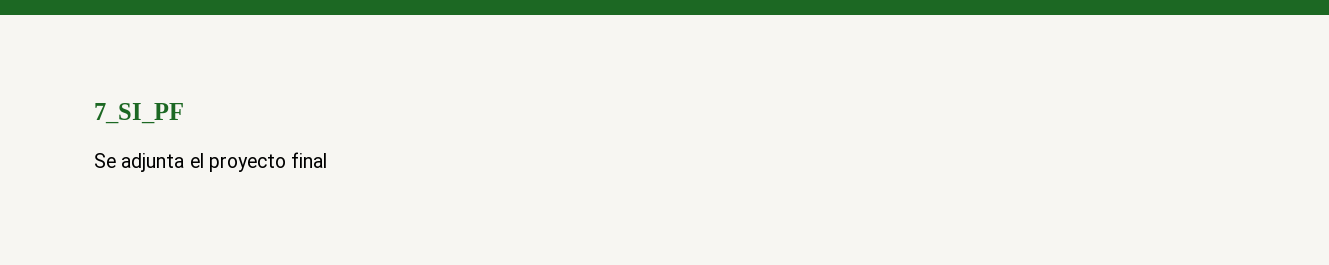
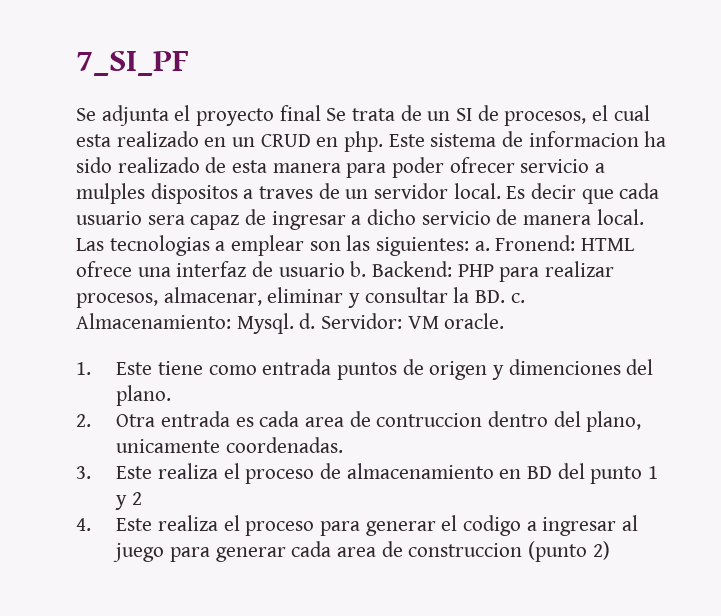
(328, 160) none -> [326,105,650,126] [76,131,667,152] [76,157,606,178] [76,183,660,204] [76,209,644,230] [76,235,635,256] [76,261,615,282] [76,287,525,308] [76,313,505,334] [76,359,654,380] [116,385,172,406] [76,411,642,432] [116,437,343,453] [76,463,658,484] [115,492,142,510] [76,515,638,536] [113,541,610,562] Se trata de un SI de procesos, el cual esta realizado en un CRUD en php. Este sistema de informacion ha sido realizado de esta manera para poder ofrecer servicio a mulples dispositos a traves de un servidor local. Es decir que cada usuario sera capaz de ingresar a dicho servicio de manera local. Las tecnologias a emplear son las siguientes: a. Fronend: HTML ofrece una interfaz de usuario b. Backend: PHP para realizar procesos, almacenar, eliminar y consultar la BD. c. Almacenamiento: Mysql. d. Servidor: VM oracle. // 1. Este tiene como entrada puntos de origen y dimenciones del plano. // 2. Otra entrada es cada area de contruccion dentro del plano, unicamente coordenadas. // 3. Este realiza el proceso de almacenamiento en BD del punto 1 y 2 // 4. Este realiza el proceso para generar el codigo a ingresar al juego para generar cada area de construccion (punto 2)

